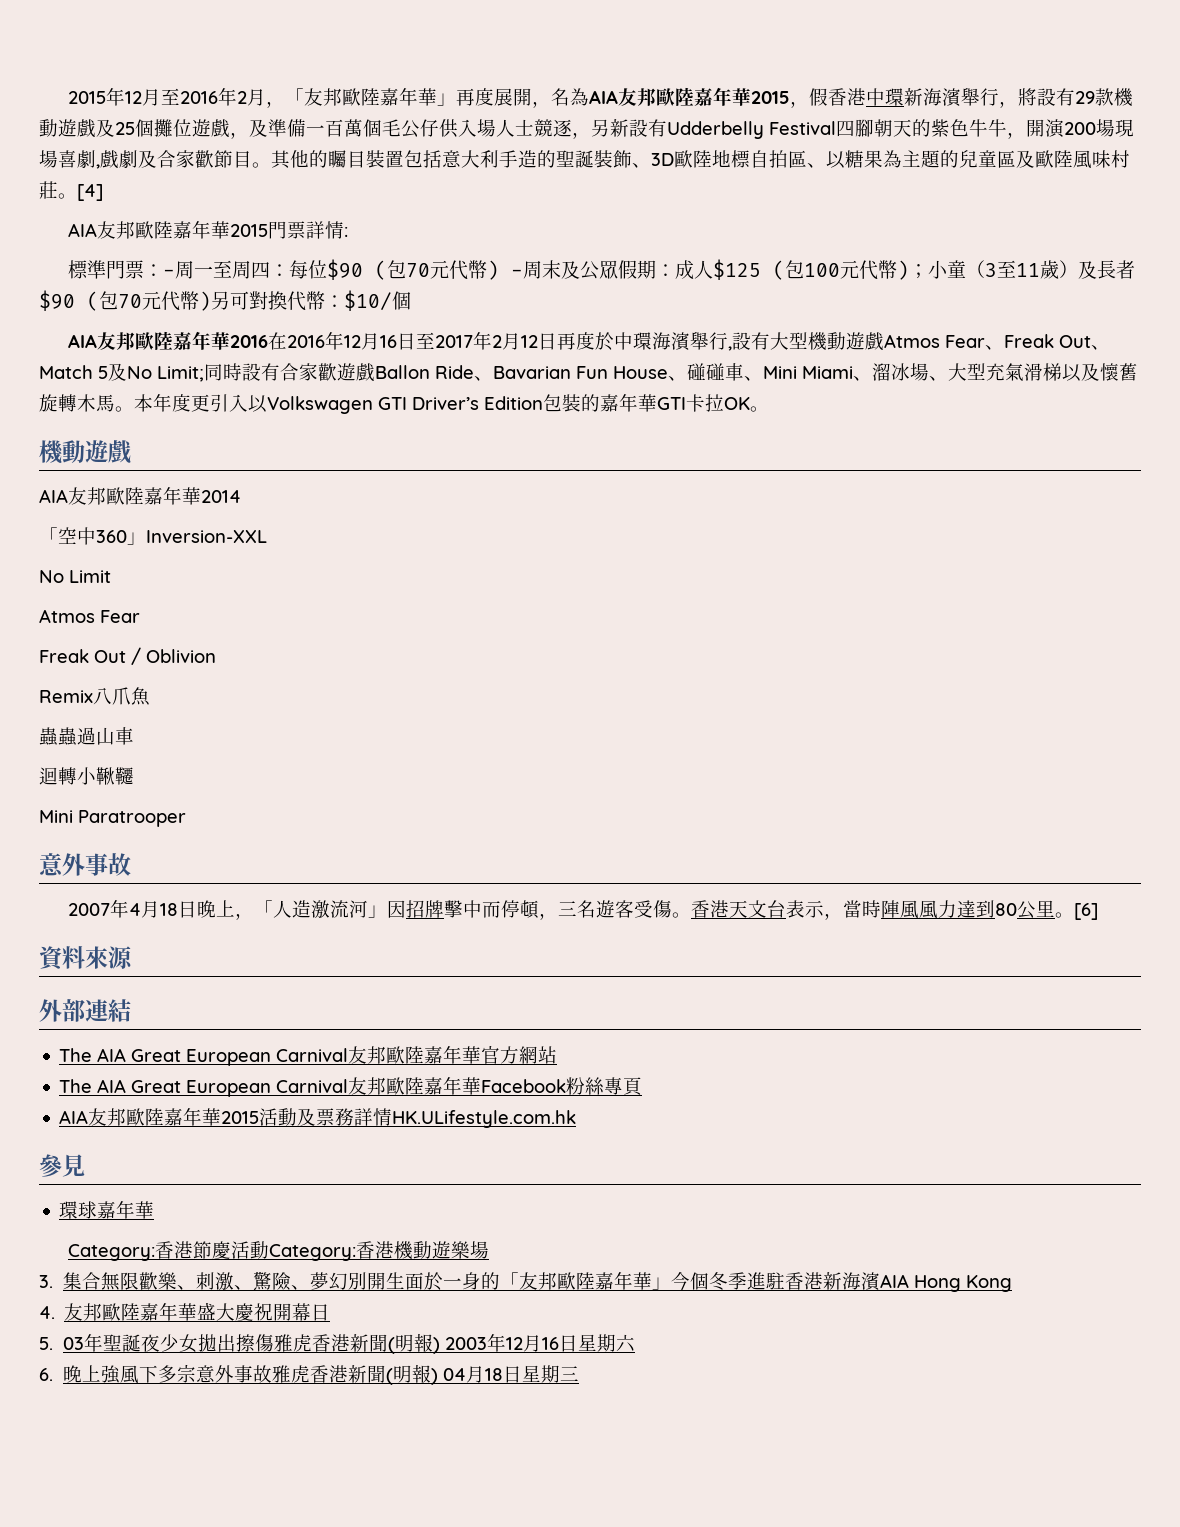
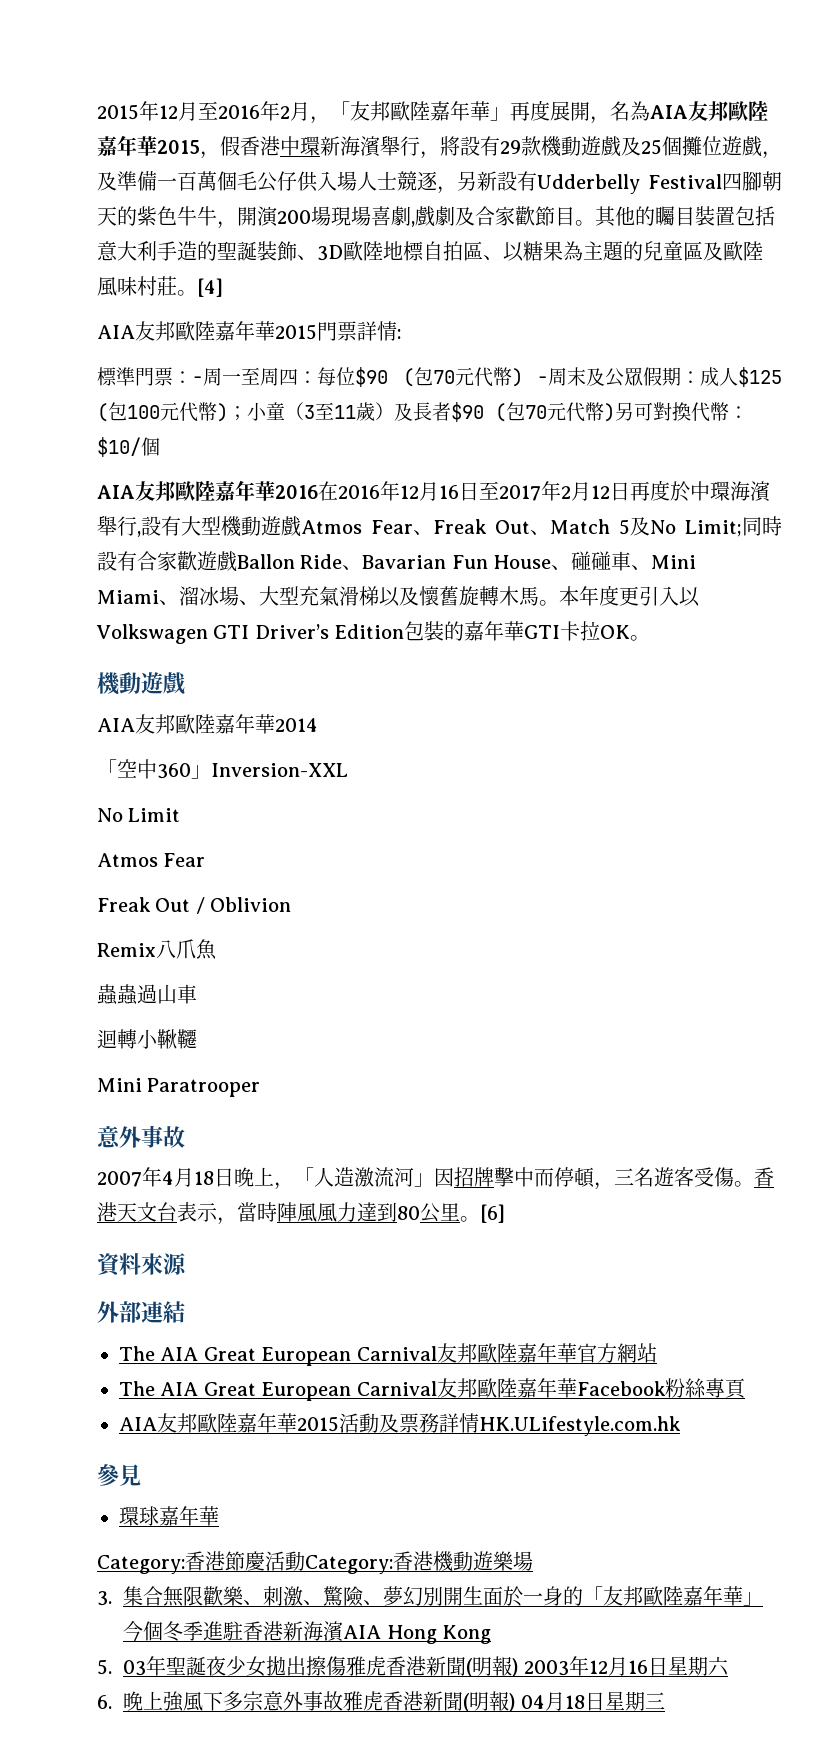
[39,1302,331,1321] // 4.友邦歐陸嘉年華盛大慶祝開幕日 -> (492, 1634) none

